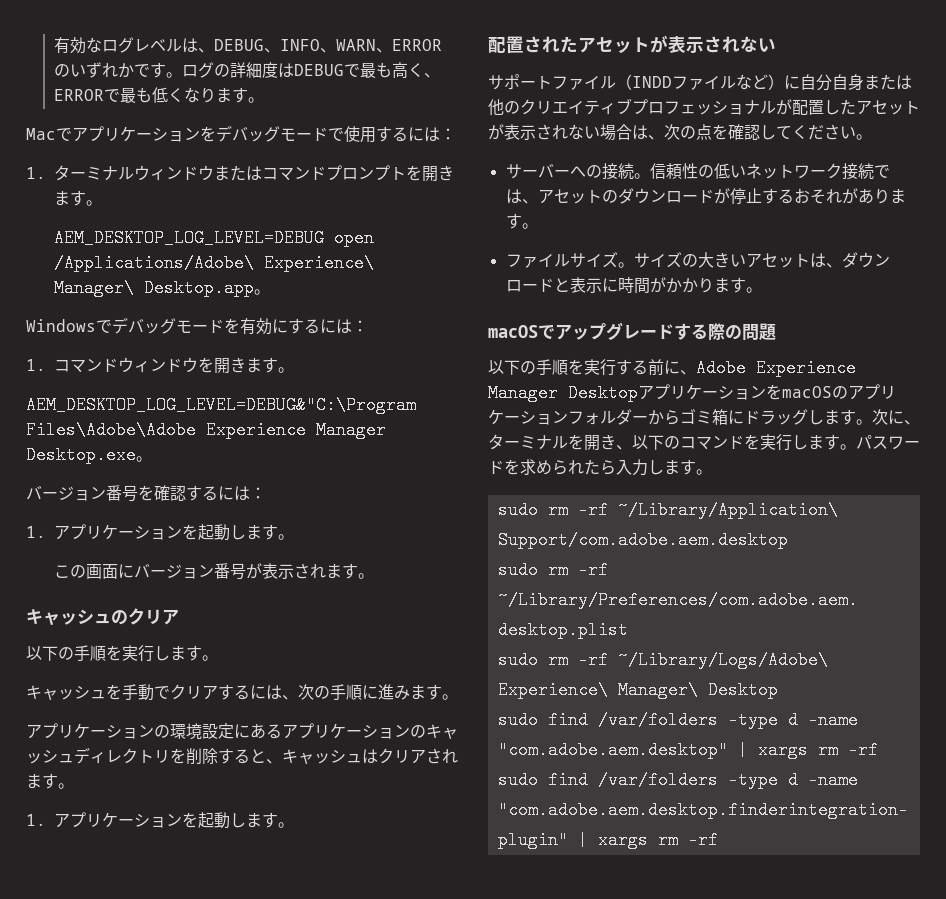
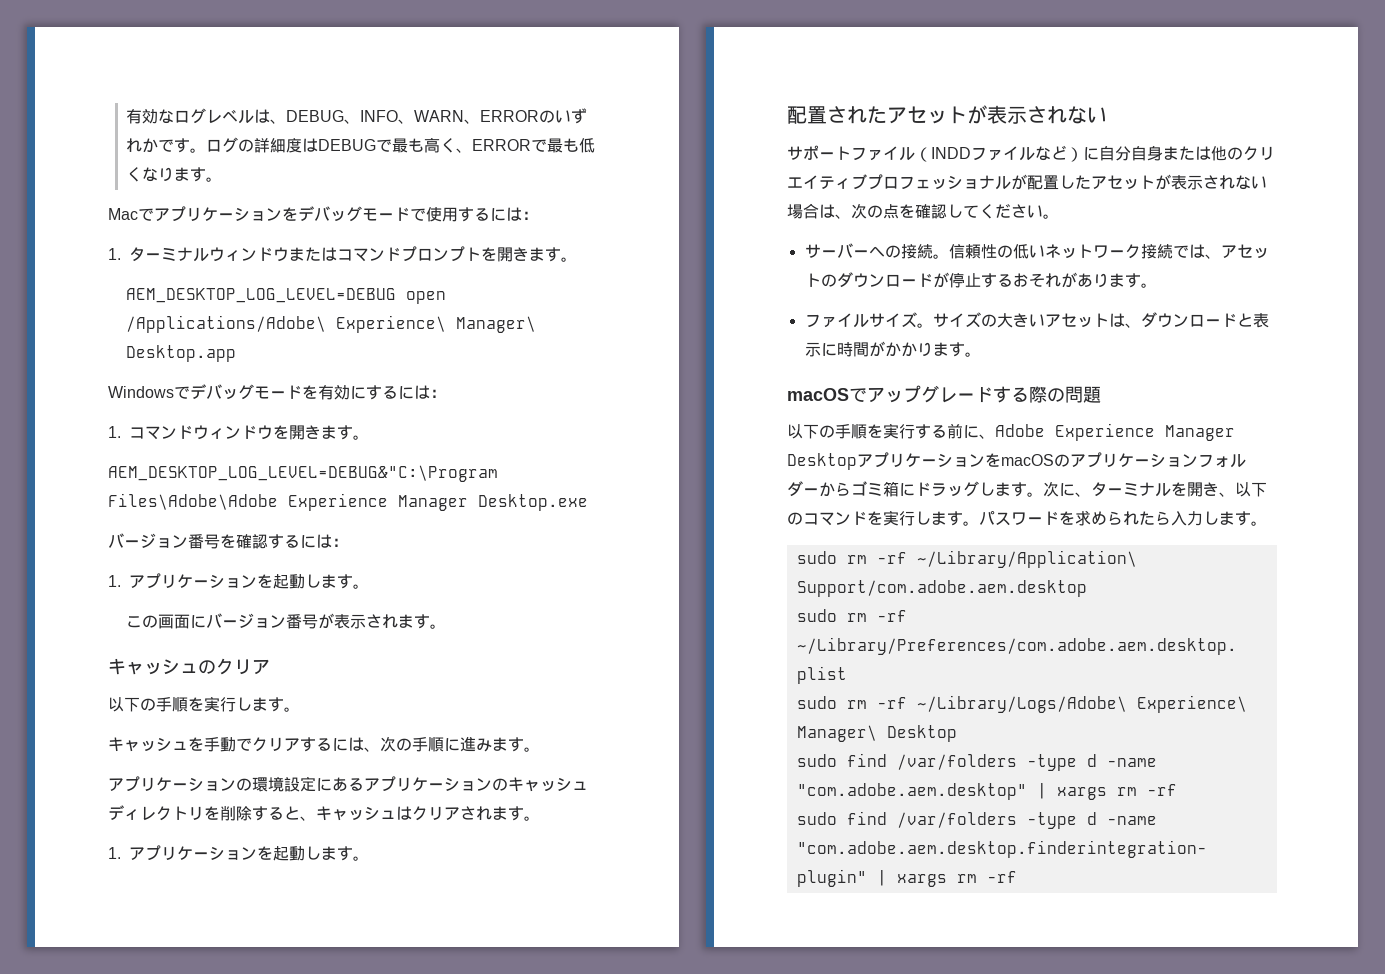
[254,289,271,295] 。 -> (237, 353) none
[136,456,152,462] 。 -> (588, 502) none

